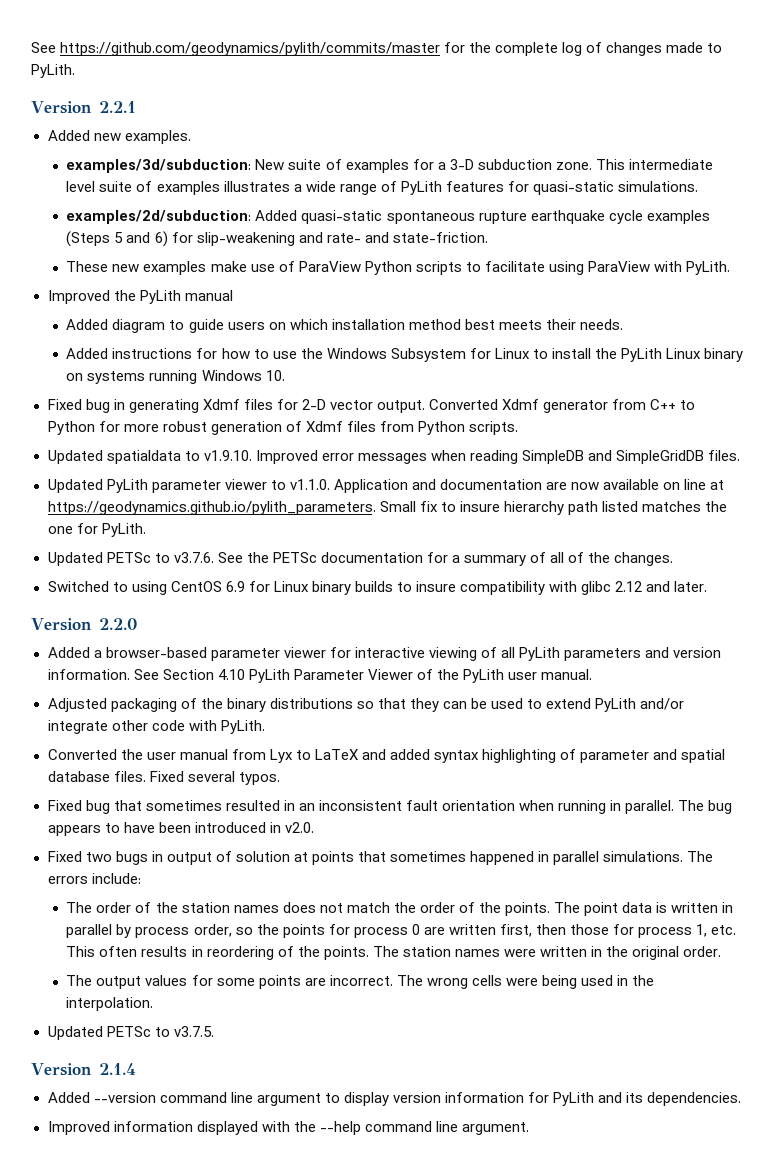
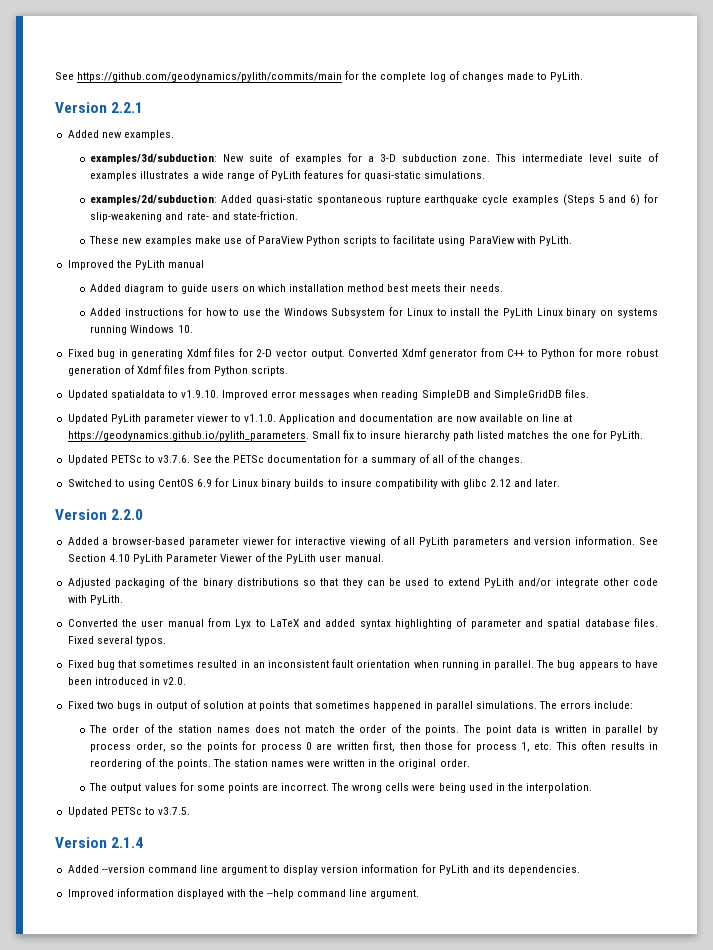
[31,42,441,56] See https://github.com/geodynamics/pylith/commits/master -> [55,72,343,82] See https://github.com/geodynamics/pylith/commits/main

